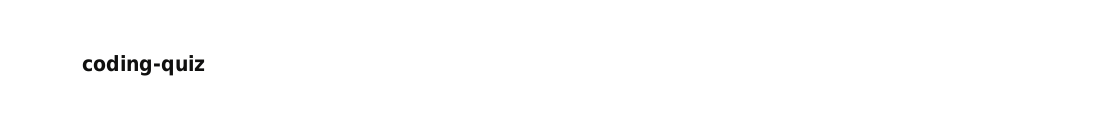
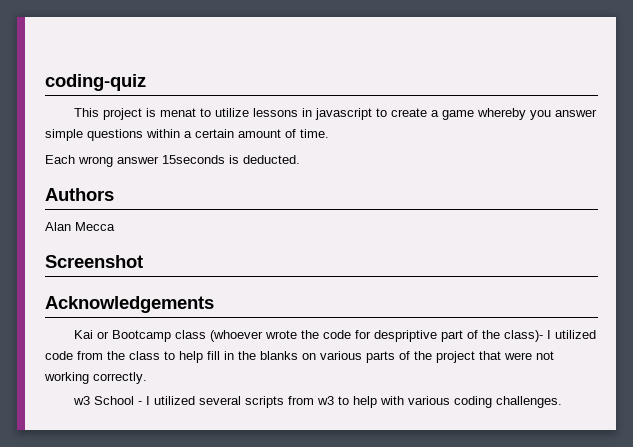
(205, 65) none -> [73,108,597,120] [45,129,329,141] [45,155,300,167] [45,188,114,201] [45,222,115,231] [45,255,143,268] [45,296,214,313] [73,330,596,342] [45,351,554,363] [44,372,147,384] [72,396,562,408] // This project is menat to utilize lessons in javascript to create a game whereby you answer simple questions within a certain amount of time. // Each wrong answer 15seconds is deducted. // Authors // Alan Mecca // Screenshot // Acknowledgements // Kai or Bootcamp class (whoever wrote the code for despriptive part of the class)- I utilized code from the class to help fill in the blanks on various parts of the project that were not working correctly. // w3 School - I utilized several scripts from w3 to help with various coding challenges.

